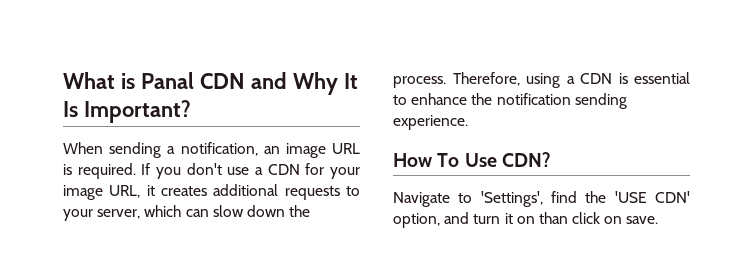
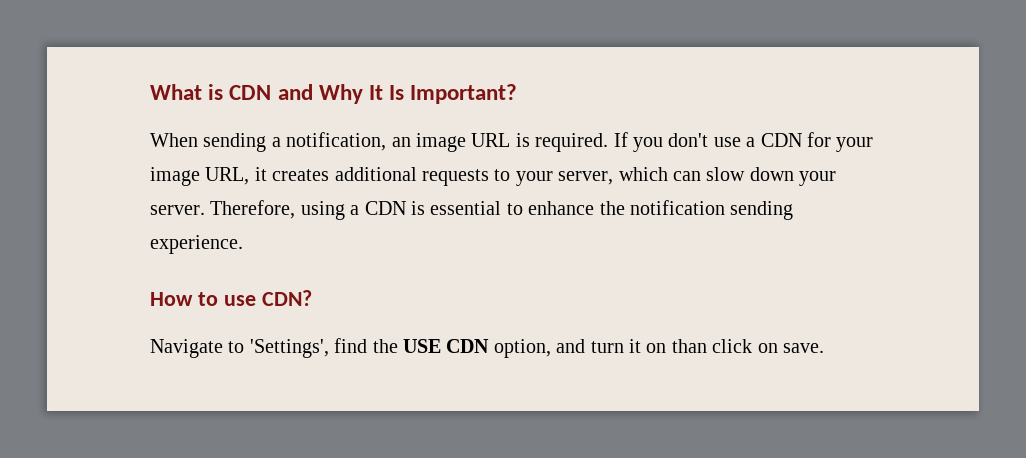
[140,72,194,89] Panal -> (224, 92) none
[289,205,311,217] [393,76,446,88] the process. -> [799,171,837,186] [150,205,205,215] your server.
[437,153,497,167] To Use -> [197,292,256,306] to use
[614,191,690,203] 'USE CDN' -> [403,339,490,353] USE CDN

